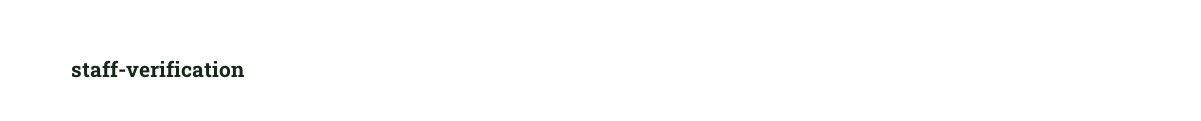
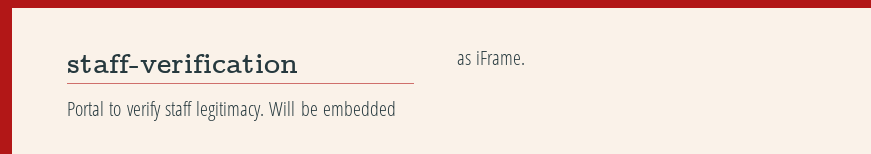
(245, 69) none -> [67,101,396,121] [457,51,526,65] // Portal to verify staff legitimacy. Will be embedded as iFrame.

